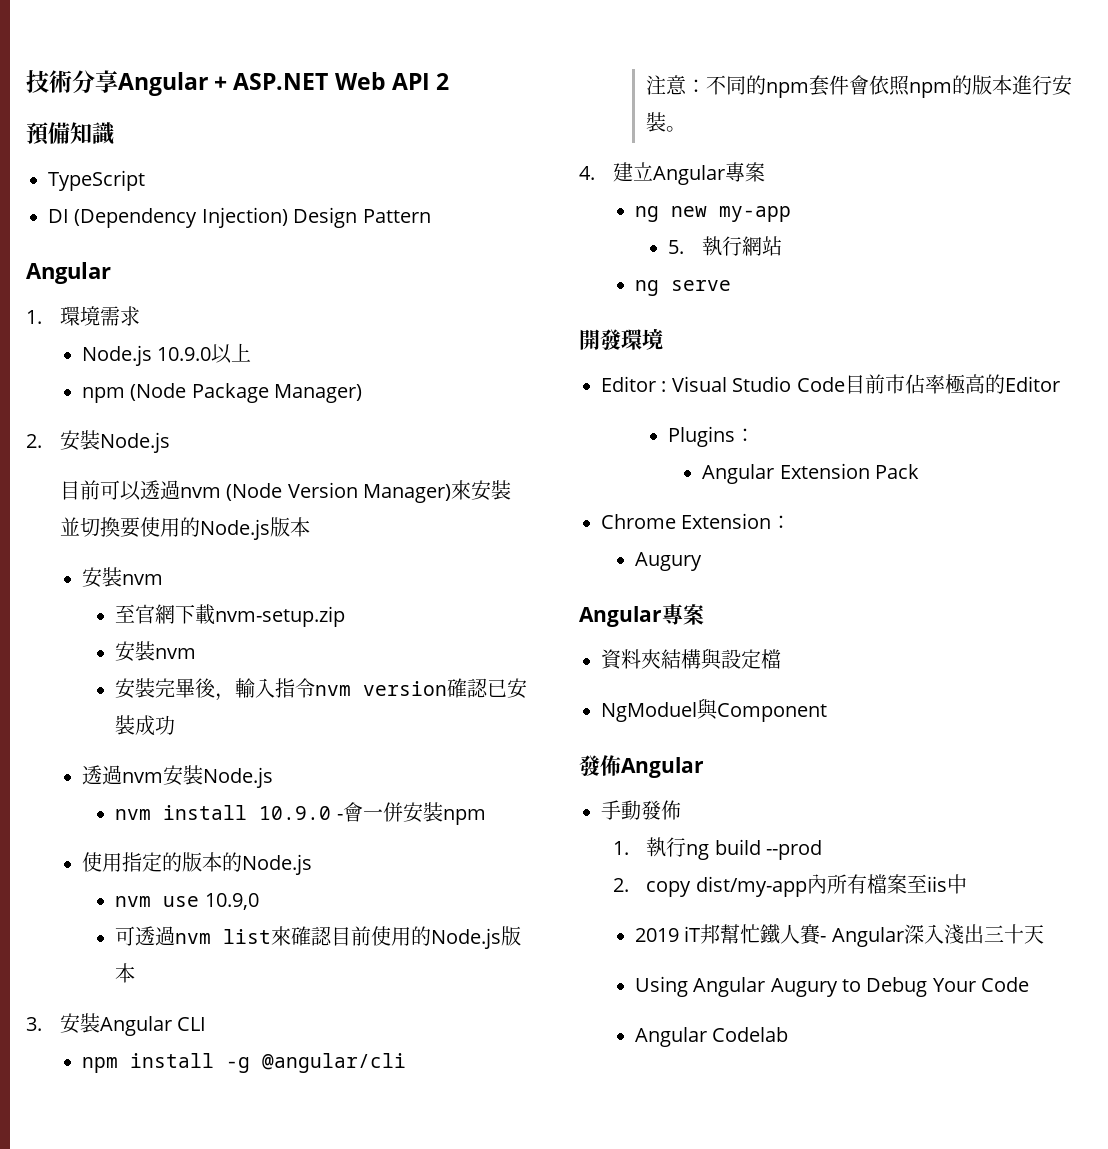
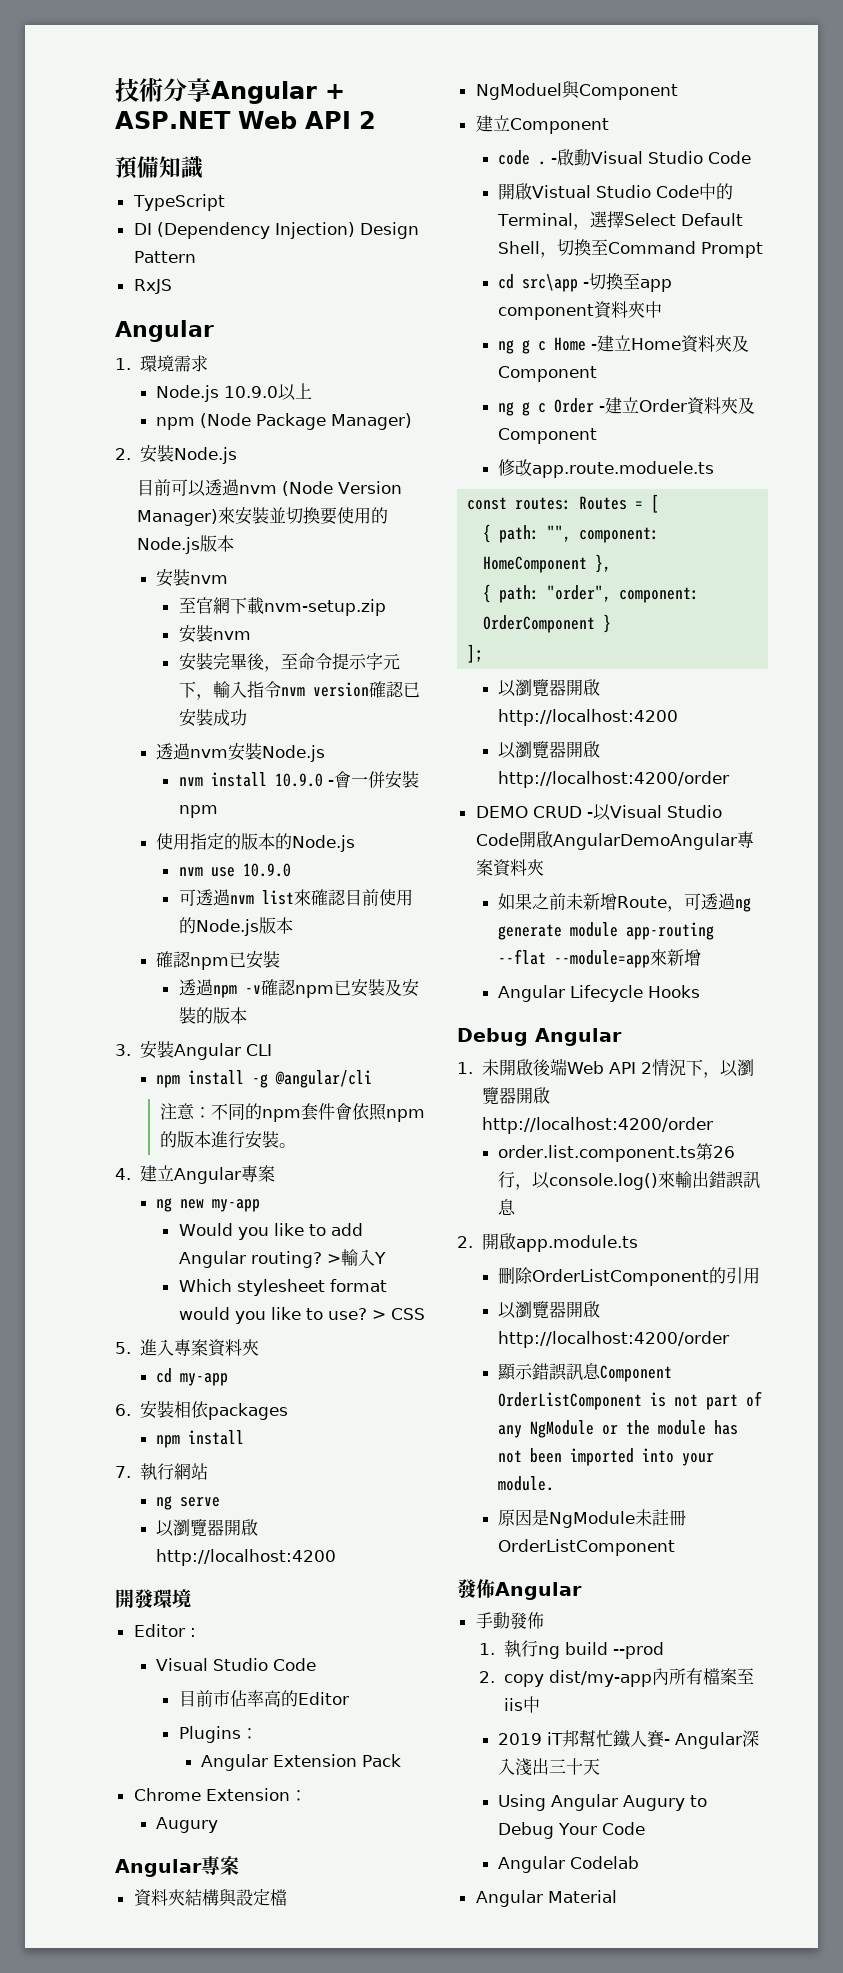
(431, 216) none -> [133,279,172,294] // RxJS
(236, 697) none -> [280,653,400,670] [178,681,213,700] 至命令提示字元下，
[204,893,259,910] 10.9,0 -> [242,863,291,877] 10.9.0
(136, 973) none -> [156,951,281,970] [178,979,419,998] [178,1007,247,1024] // 確認npm已安裝 // 透過npm -v確認npm已安裝及安裝的版本
[668,240,685,254] 5. -> [178,1223,363,1240] [178,1249,386,1268] [178,1279,387,1296] [178,1307,425,1324] [115,1339,259,1357] [156,1368,229,1386] [115,1401,288,1420] [156,1430,245,1448] [115,1466,131,1478] Would you like to add Angular routing? >輸入Y // Which stylesheet format would you like to use? > CSS // 5.進入專案資料夾 // cd my-app // 6.安裝相依packages // npm install // 7.
(731, 285) none -> [156,1519,259,1537] [156,1549,337,1566] // 以瀏覽器開啟http://localhost:4200
[671,376,845,392] Visual Studio Code -> [156,1658,317,1671] // Visual Studio Code //
[944,374,965,394] 極 -> (264, 1698) none
(827, 712) none -> [475,115,609,134] [498,149,752,166] [498,183,734,200] [497,211,744,230] [498,239,764,258] [498,273,673,292] [498,301,663,320] [498,335,750,354] [498,366,598,382] [498,397,756,416] [498,428,598,444] [498,459,715,478] [467,494,660,513] [483,524,660,543] [483,554,612,573] [483,584,700,603] [483,614,612,633] [467,644,484,663] [498,679,601,697] [498,709,679,726] [498,741,601,759] [498,771,730,788] [475,804,722,821] [475,831,754,850] [475,859,544,877] [498,893,752,912] [498,922,715,940] [498,949,702,968] [498,985,701,1002] [457,1028,622,1046] [457,1058,755,1078] [481,1087,550,1105] [481,1117,713,1134] [498,1143,736,1162] [498,1171,761,1190] [498,1199,517,1216] [457,1233,638,1252] [498,1267,761,1286] [498,1301,601,1319] [498,1331,730,1348] [497,1363,673,1382] [498,1391,763,1410] [498,1420,739,1438] [498,1448,715,1466] [498,1476,555,1491] [498,1509,687,1528] [498,1539,676,1556] // 建立Component // code . -啟動Visual Studio Code // 開啟Vistual Studio Code中的Terminal，選擇Select Default Shell，切換至Command Prompt // cd src\app -切換至app component資料夾中 // ng g c Home -建立Home資料夾及Component // ng g c Order -建立Order資料夾及Component // 修改app.route.moduele.ts // const routes: Routes = [ // { path: "", component: HomeComponent }, // { path: "order", component: OrderComponent } // ]; // 以瀏覽器開啟http://localhost:4200 // 以瀏覽器開啟http://localhost:4200/order // DEMO CRUD -以Visual Studio Code開啟AngularDemoAngular專案資料夾 // 如果之前未新增Route，可透過ng generate module app-routing --flat --module=app來新增 // Angular Lifecycle Hooks // Debug Angular // 1.未開啟後端Web API 2情況下，以瀏覽器開啟http://localhost:4200/order // order.list.component.ts第26行，以console.log()來輸出錯誤訊息 // 2.開啟app.module.ts // 刪除OrderListComponent的引用 // 以瀏覽器開啟http://localhost:4200/order // 顯示錯誤訊息Component OrderListComponent is not part of any NgModule or the module has not been imported into your module. // 原因是NgModule未註冊OrderListComponent
(789, 1034) none -> [475,1890,617,1907] // Angular Material

